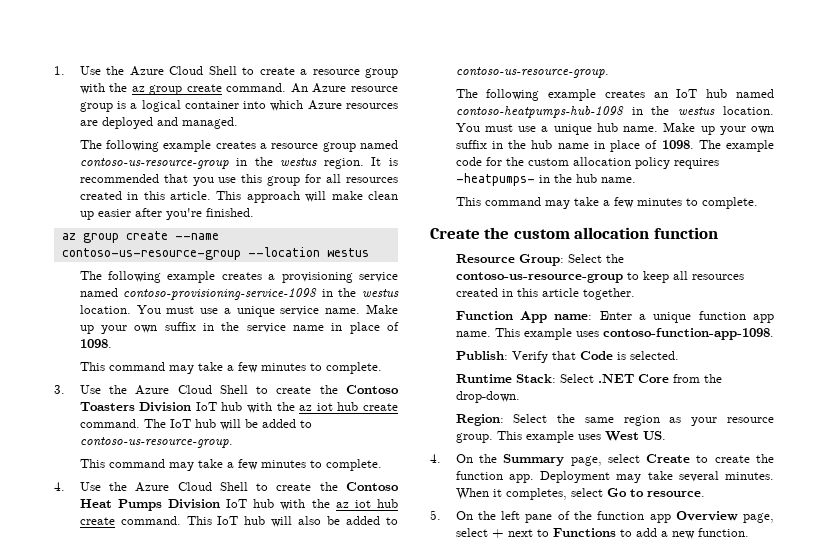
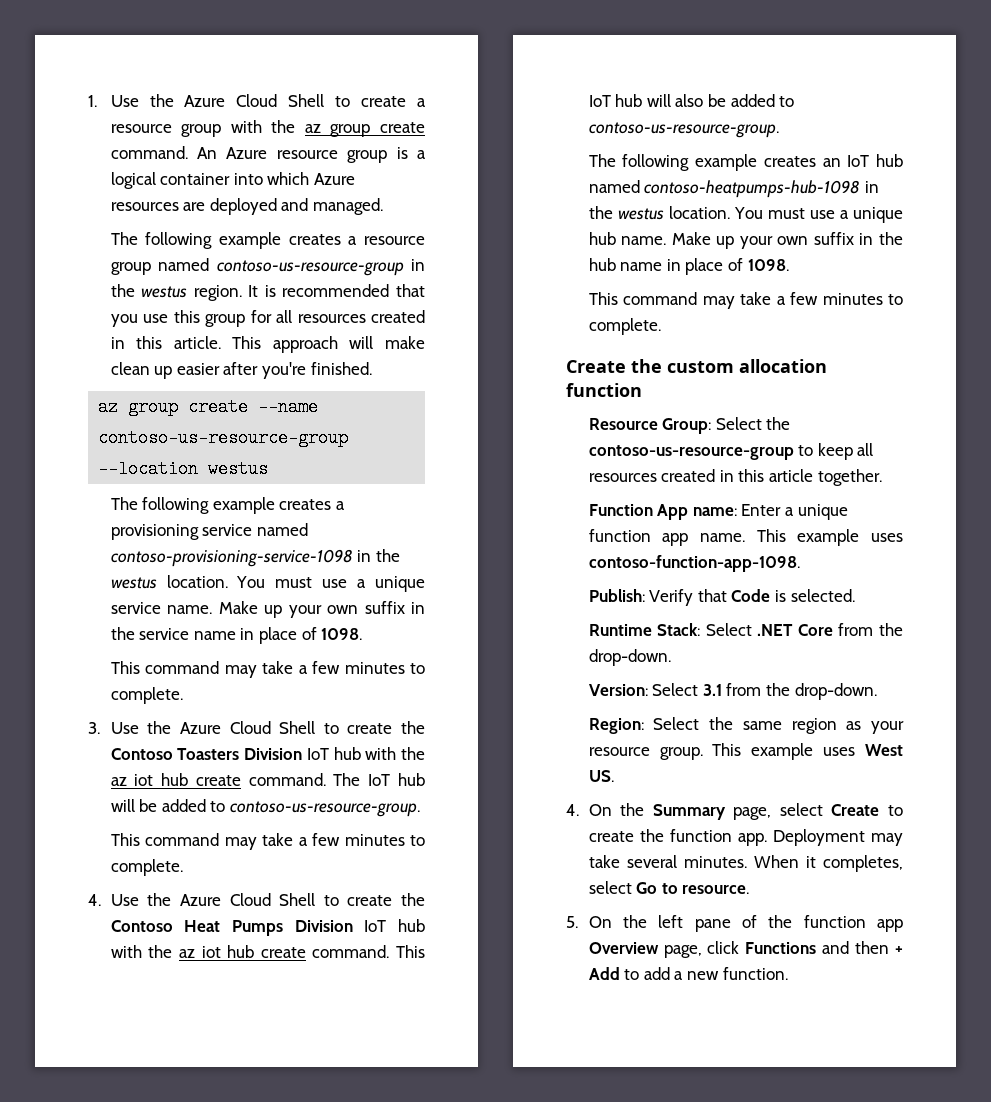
[698,140,774,152] [455,157,719,169] [455,173,636,186] The example code for the custom allocation policy requires -heatpumps- in the hub name. -> (789, 265) none
(520, 397) none -> [588,683,877,700] // Version: Select 3.1 from the drop-down.
[455,528,616,538] select + next to Functions -> [707,941,903,954] [588,967,620,980] click Functions and then + Add

